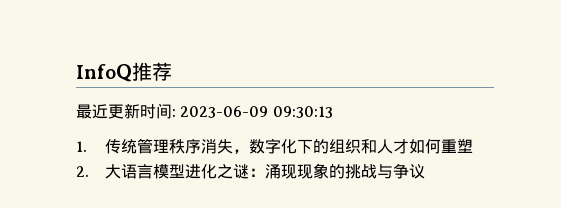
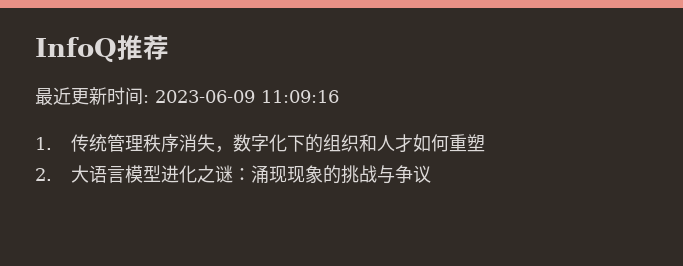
[272,106,333,118] 09:30:13 -> [261,90,339,103] 11:09:16

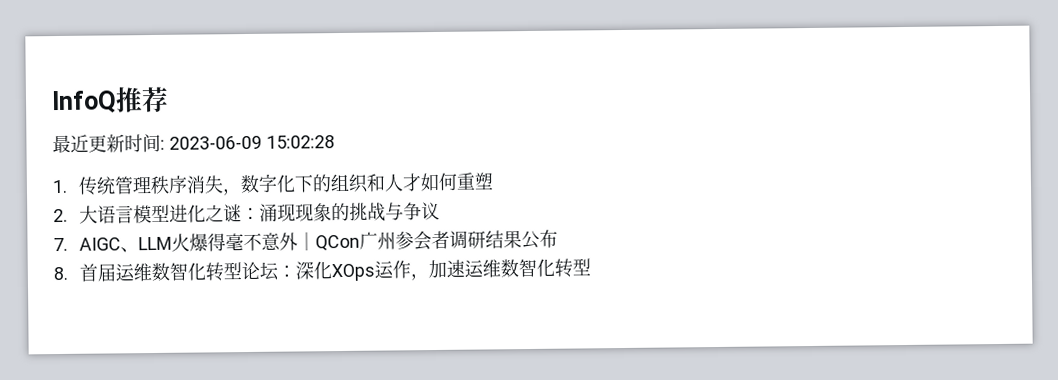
[261,90,339,103] 11:09:16 -> [265,135,335,149] 15:02:28
(431, 174) none -> [53,229,558,253] [53,258,591,282] // 7. AIGC、LLM火爆得毫不意外｜QCon广州参会者调研结果公布 // 8.首届运维数智化转型论坛：深化XOps运作，加速运维数智化转型

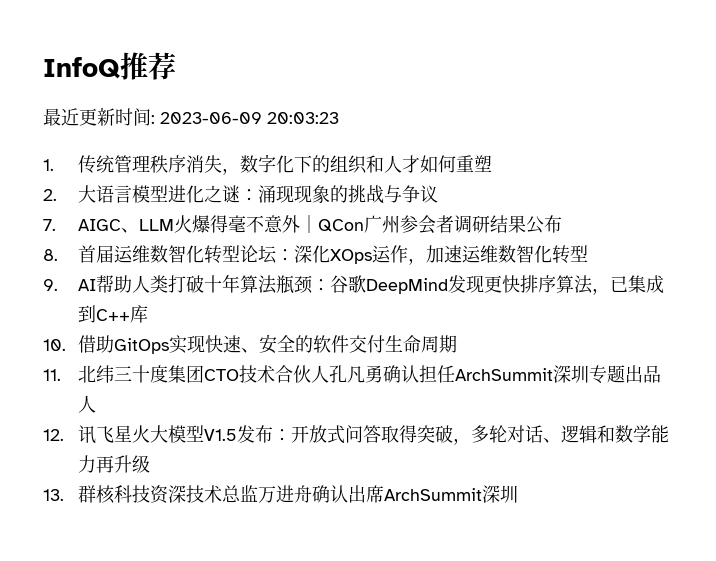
[265,135,335,149] 15:02:28 -> [267,112,339,124] 20:03:23
(591, 267) none -> [43,274,665,295] [78,305,149,323] [43,334,458,354] [43,365,662,384] [78,395,97,413] [43,425,670,445] [78,455,151,473] [43,485,519,504] // 9. AI帮助人类打破十年算法瓶颈：谷歌DeepMind发现更快排序算法，已集成到C++库 // 10.借助GitOps实现快速、安全的软件交付生命周期 // 11.北纬三十度集团CTO技术合伙人孔凡勇确认担任ArchSummit深圳专题出品人 // 12.讯飞星火大模型V1.5发布：开放式问答取得突破，多轮对话、逻辑和数学能力再升级 // 13.群核科技资深技术总监万进舟确认出席ArchSummit深圳

